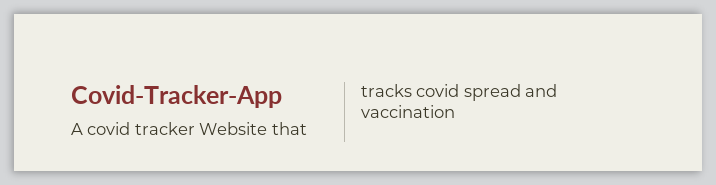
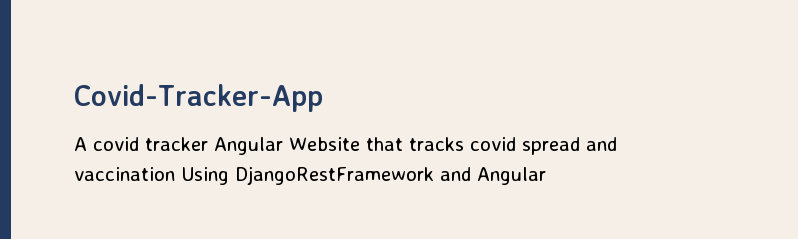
(195, 128) none -> [214,137,283,155] Angular
(455, 111) none -> [181,166,546,185] Using DjangoRestFramework and Angular

